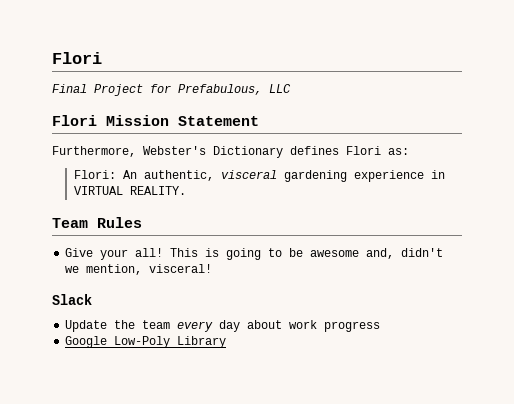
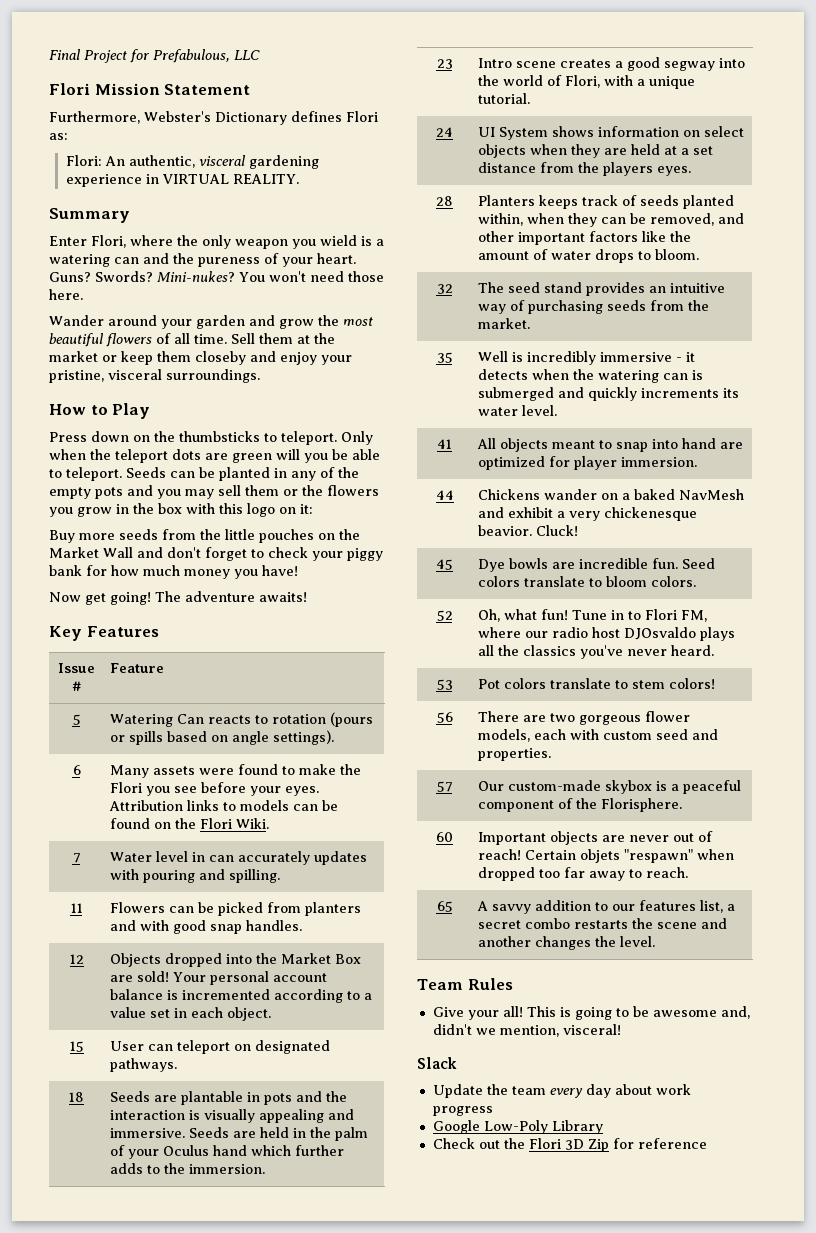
[52,52,102,64] Flori // -> (49, 54) none
(186, 190) none -> [49,208,130,223] [49,235,384,249] [49,253,356,267] [49,271,384,282] [49,289,83,300] [49,315,373,329] [49,333,335,347] [49,351,352,365] [49,369,260,383] [49,403,151,419] [49,431,373,445] [49,449,380,463] [49,467,359,481] [49,485,379,499] [49,503,313,517] [49,529,360,543] [49,547,383,561] [49,565,298,579] [49,591,307,605] [49,626,159,641] [58,663,95,673] [72,681,81,691] [110,663,165,673] [72,714,81,725] [110,712,374,727] [110,730,335,745] [72,765,81,775] [110,764,362,778] [110,782,320,796] [109,800,339,811] [110,818,270,829] [72,853,81,863] [110,851,368,865] [110,869,281,883] [70,903,83,913] [110,902,362,916] [110,920,303,934] [69,954,84,964] [110,953,362,967] [110,971,328,985] [110,989,373,1003] [110,1007,272,1021] [69,1041,84,1052] [110,1040,331,1054] [110,1058,178,1072] [69,1092,84,1102] [110,1091,348,1105] [110,1109,355,1123] [110,1127,369,1141] [110,1145,345,1159] [110,1163,266,1174] [436,59,453,69] [478,57,746,71] [478,75,696,89] [478,93,531,104] [436,127,453,137] [478,126,745,140] [478,144,714,158] [478,162,692,176] [436,196,453,206] [478,195,735,209] [478,213,745,227] [478,231,692,245] [478,249,700,263] [436,284,453,294] [478,282,726,296] [478,300,710,314] [478,318,531,329] [436,352,453,363] [478,351,696,365] [478,369,704,383] [478,387,740,401] [478,405,558,416] [437,439,452,449] [477,438,744,452] [478,456,698,470] [435,490,454,500] [478,489,745,500] [478,507,698,521] [478,525,579,536] [436,559,453,570] [478,558,716,572] [478,576,697,587] [436,610,453,621] [478,609,708,622] [478,627,736,641] [478,645,715,659] [436,679,453,690] [478,678,716,689] [436,712,453,723] [478,711,691,725] [478,729,719,742] [478,748,552,761] [436,781,453,792] [478,780,742,794] [478,798,683,812] [436,832,453,842] [478,831,714,845] [478,849,735,863] [478,867,689,881] [436,901,453,912] [477,900,736,914] [478,918,728,929] [478,936,656,950] // Summary // Enter Flori, where the only weapon you wield is a watering can and the pureness of your heart. Guns? Swords? Mini-nukes? You won't need those here. // Wander around your garden and grow the most beautiful flowers of all time. Sell them at the market or keep them closeby and enjoy your pristine, visceral surroundings. // How to Play // Press down on the thumbsticks to teleport. Only when the teleport dots are green will you be able to teleport. Seeds can be planted in any of the empty pots and you may sell them or the flowers you grow in the box with this logo on it: // Buy more seeds from the little pouches on the Market Wall and don't forget to check your piggy bank for how much money you have! // Now get going! The adventure awaits! // Key Features // Issue # | Feature // 5 | Watering Can reacts to rotation (pours or spills based on angle settings). // 6 | Many assets were found to make the Flori you see before your eyes. Attribution links to models can be found on the Flori Wiki. // 7 | Water level in can accurately updates with pouring and spilling. // 11 | Flowers can be picked from planters and with good snap handles. // 12 | Objects dropped into the Market Box are sold! Your personal account balance is incremented according to a value set in each object. // 15 | User can teleport on designated pathways. // 18 | Seeds are plantable in pots and the interaction is visually appealing and immersive. Seeds are held in the palm of your Oculus hand which further adds to the immersion. // 23 | Intro scene creates a good segway into the world of Flori, with a unique tutorial. // 24 | UI System shows information on select objects when they are held at a set distance from the players eyes. // 28 | Planters keeps track of seeds planted within, when they can be removed, and other important factors like the amount of water drops to bloom. // 32 | The seed stand provides an intuitive way of purchasing seeds from the market. // 35 | Well is incredibly immersive - it detects when the watering can is submerged and quickly increments its water level. // 41 | All objects meant to snap into hand are optimized for player immersion. // 44 | Chickens wander on a baked NavMesh and exhibit a very chickenesque beavior. Cluck! // 45 | Dye bowls are incredible fun. Seed colors translate to bloom colors. // 52 | Oh, what fun! Tune in to Flori FM, where our radio host DJOsvaldo plays all the classics you've never heard. // 53 | Pot colors translate to stem colors! // 56 | There are two gorgeous flower models, each with custom seed and properties. // 57 | Our custom-made skybox is a peaceful component of the Florisphere. // 60 | Important objects are never out of reach! Certain objets "respawn" when dropped too far away to reach. // 65 | A savvy addition to our features list, a secret combo restarts the scene and another changes the level.
(227, 342) none -> [432,1138,707,1152] // Check out the Flori 3D Zip for reference

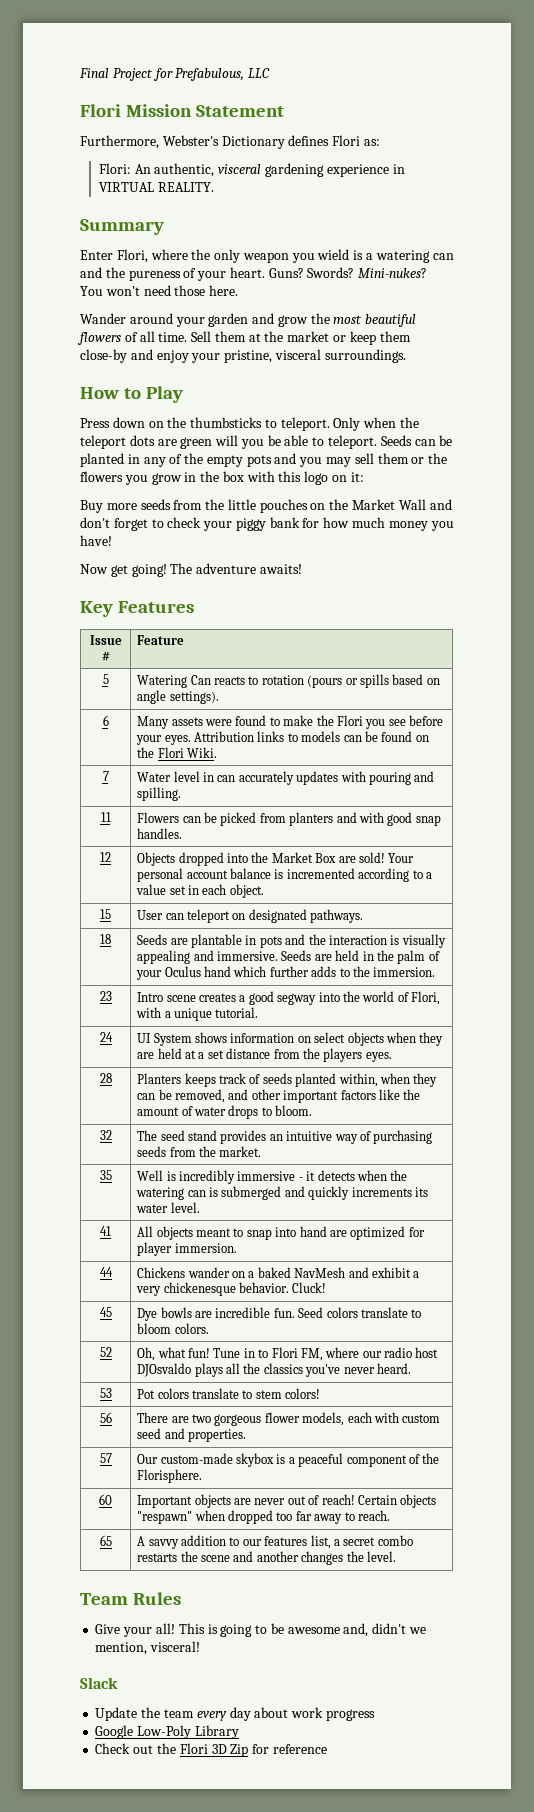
[195,351,246,365] closeby -> [80,349,127,363] close-by
[478,525,533,536] beavior. -> [239,1282,290,1293] behavior.
[580,849,621,863] objets -> [400,1494,437,1508] objects

